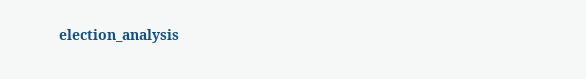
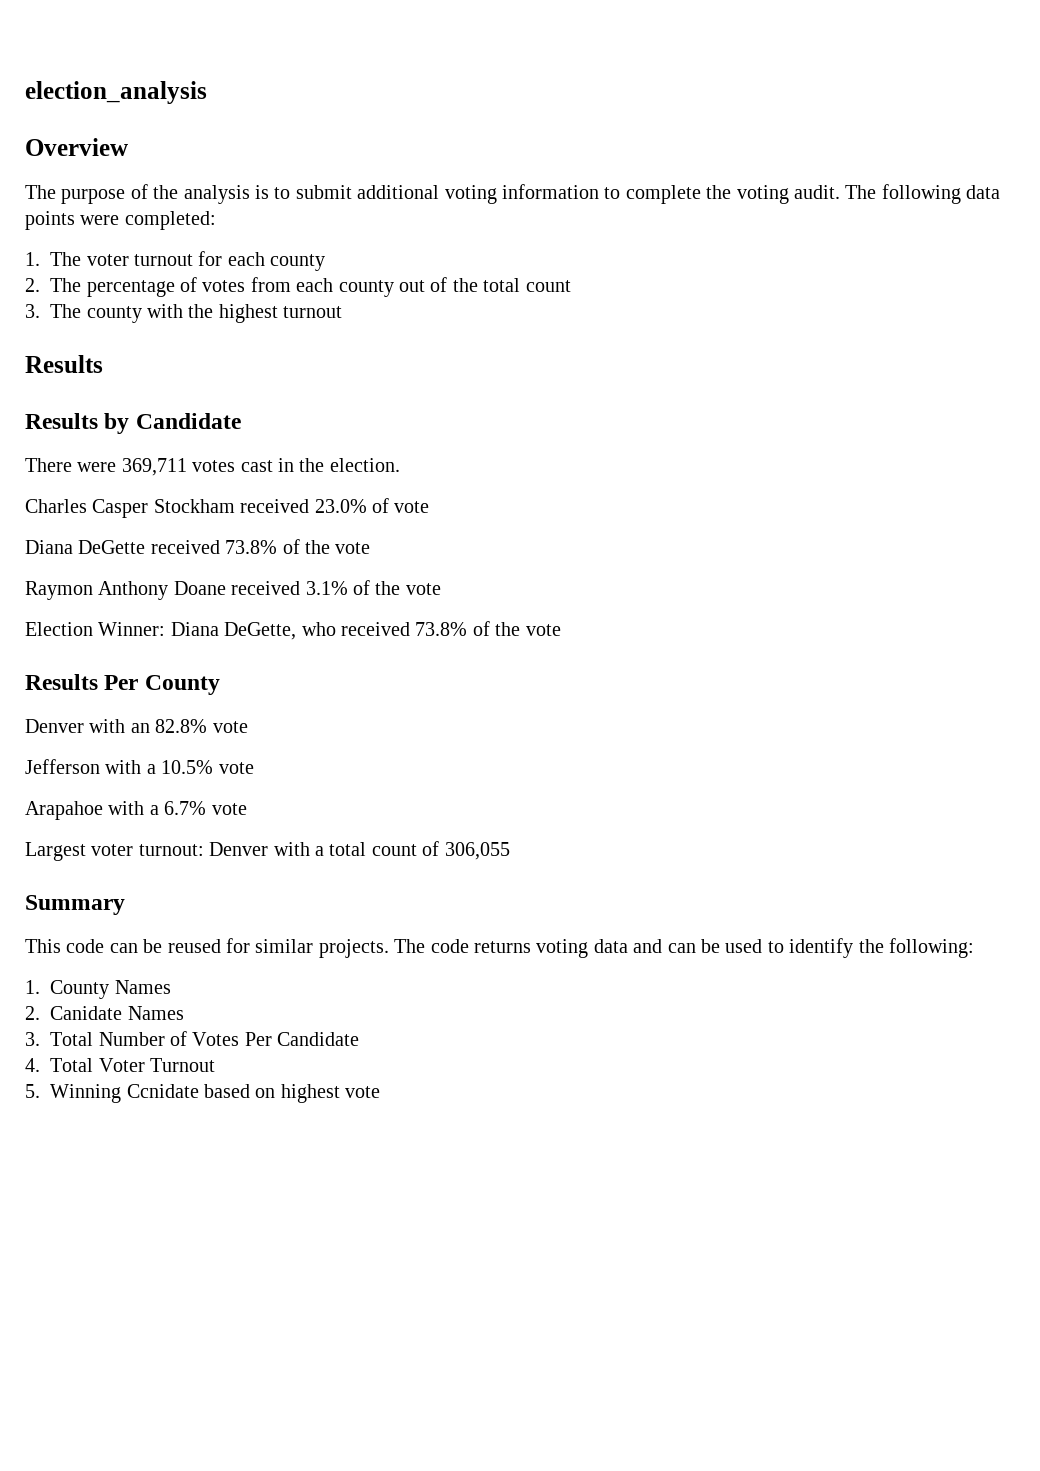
(179, 36) none -> [25,138,128,156] [25,184,1001,204] [25,211,216,230] [25,251,326,271] [25,277,571,297] [25,304,343,323] [25,355,103,373] [25,413,241,434] [25,458,400,476] [25,498,430,518] [25,539,371,554] [25,580,441,600] [25,621,561,640] [25,674,220,695] [25,719,248,733] [25,759,254,774] [25,801,247,820] [25,841,510,861] [25,895,125,915] [25,938,974,958] [25,980,171,999] [25,1006,184,1020] [25,1031,360,1046] [25,1058,216,1072] [25,1084,381,1103] // Overview // The purpose of the analysis is to submit additional voting information to complete the voting audit. The following data points were completed: // 1. The voter turnout for each county // 2. The percentage of votes from each county out of the total count // 3. The county with the highest turnout // Results // Results by Candidate // There were 369,711 votes cast in the election. // Charles Casper Stockham received 23.0% of vote // Diana DeGette received 73.8% of the vote // Raymon Anthony Doane received 3.1% of the vote // Election Winner: Diana DeGette, who received 73.8% of the vote // Results Per County // Denver with an 82.8% vote // Jefferson with a 10.5% vote // Arapahoe with a 6.7% vote // Largest voter turnout: Denver with a total count of 306,055 // Summary // This code can be reused for similar projects. The code returns voting data and can be used to identify the following: // 1. County Names // 2. Canidate Names // 3. Total Number of Votes Per Candidate // 4. Total Voter Turnout // 5. Winning Ccnidate based on highest vote

